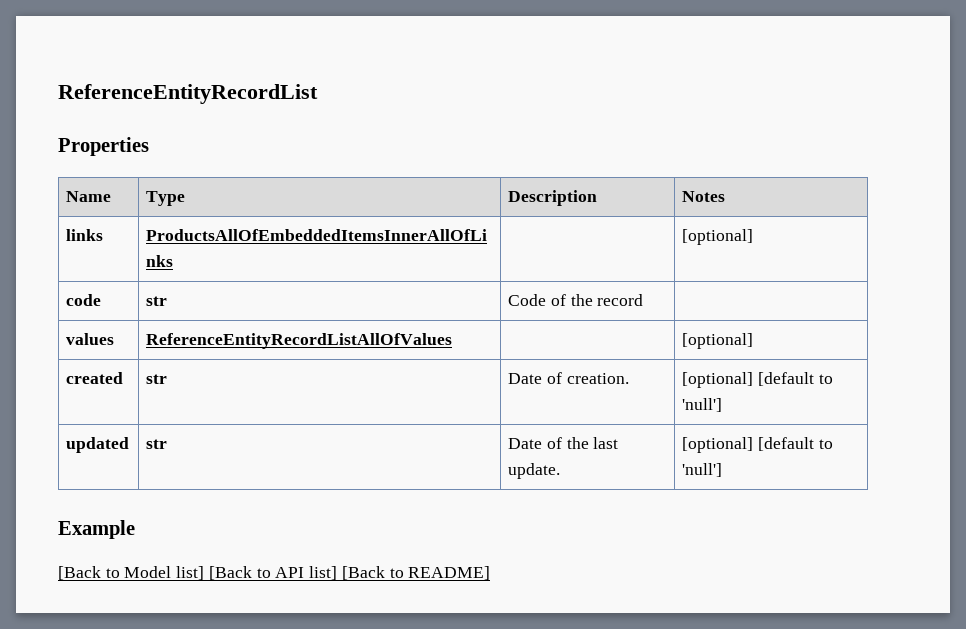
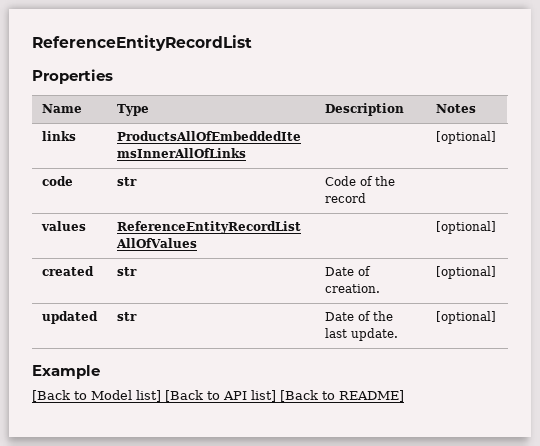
[757,372,833,386] [682,398,723,412] [default to 'null'] -> (496, 272) none
[757,437,833,451] [682,463,723,477] [default to 'null'] -> (496, 317) none

